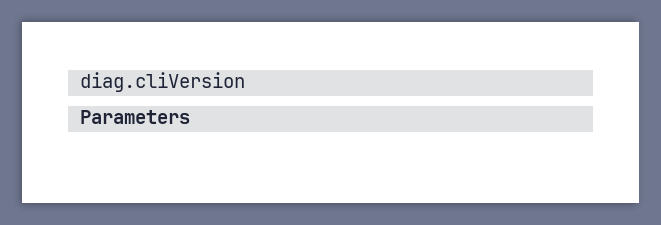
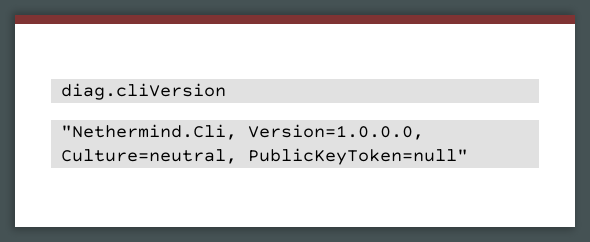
[79,110,190,124] Parameters -> [60,124,424,140] [60,148,468,165] "Nethermind.Cli, Version=1.0.0.0, Culture=neutral, PublicKeyToken=null"

